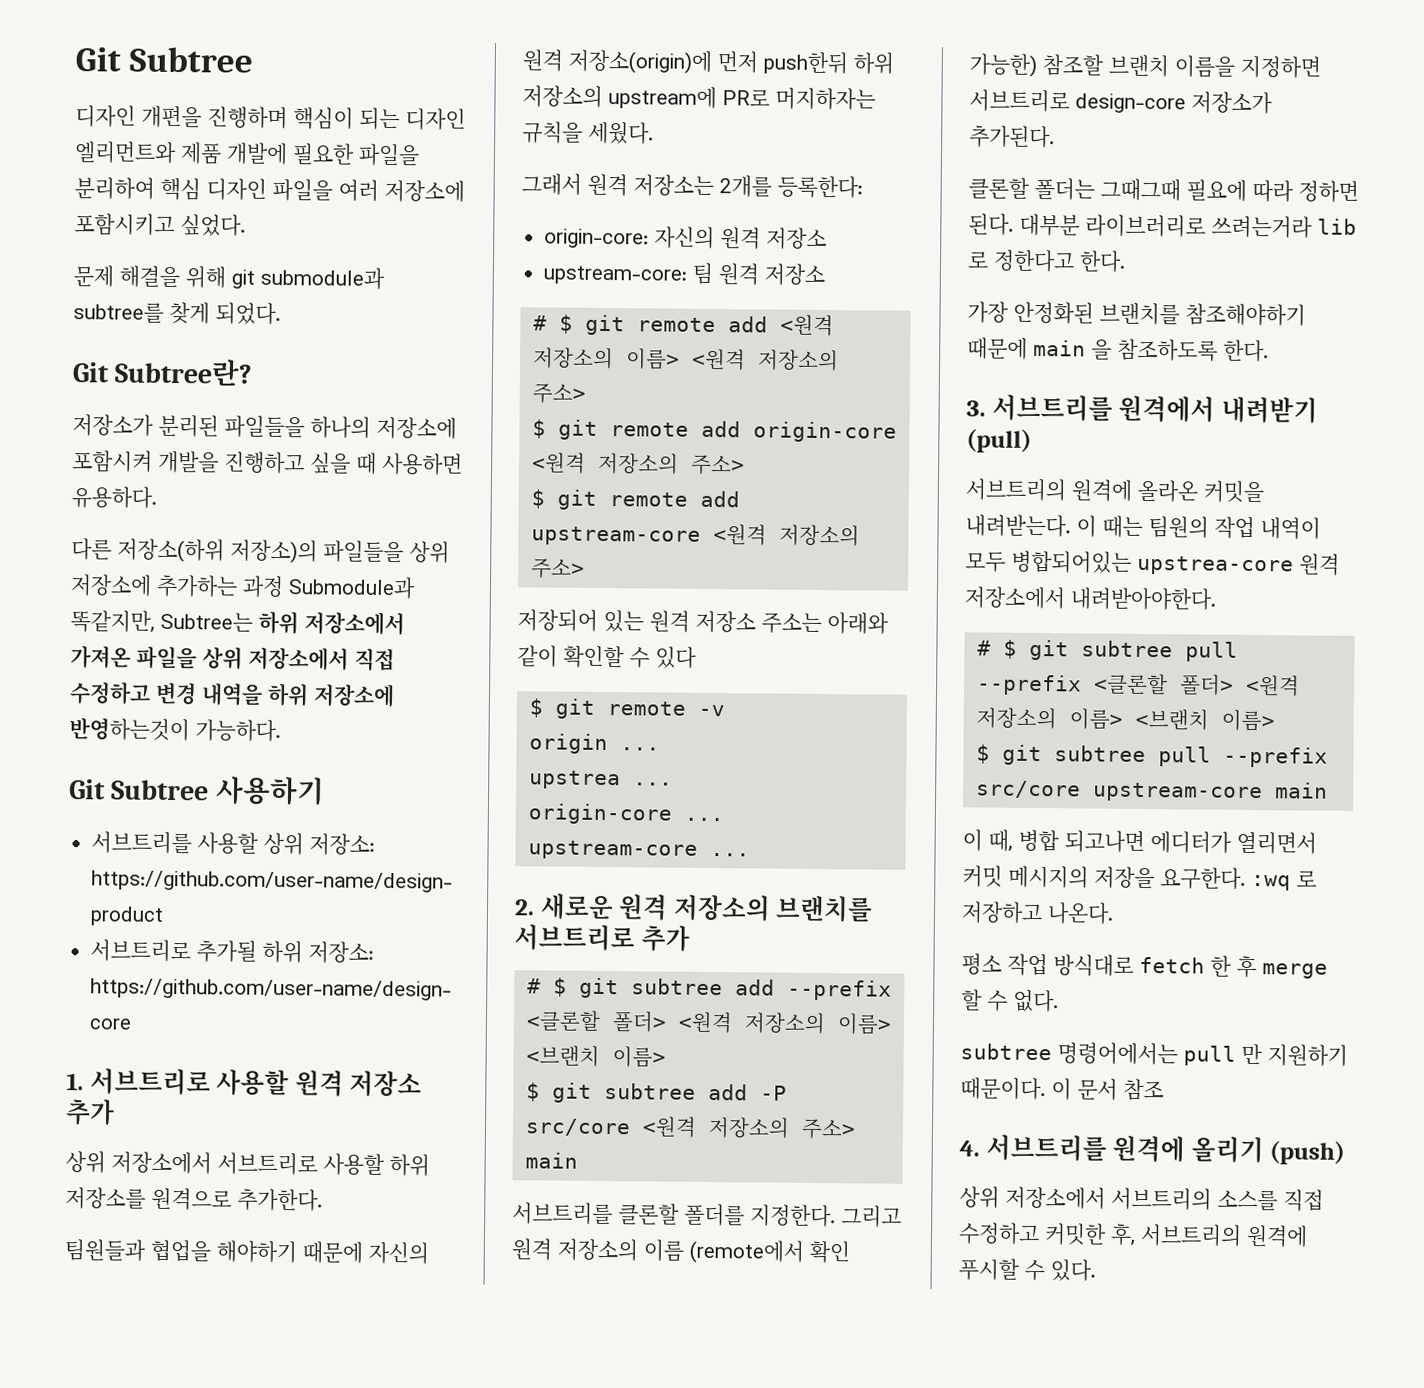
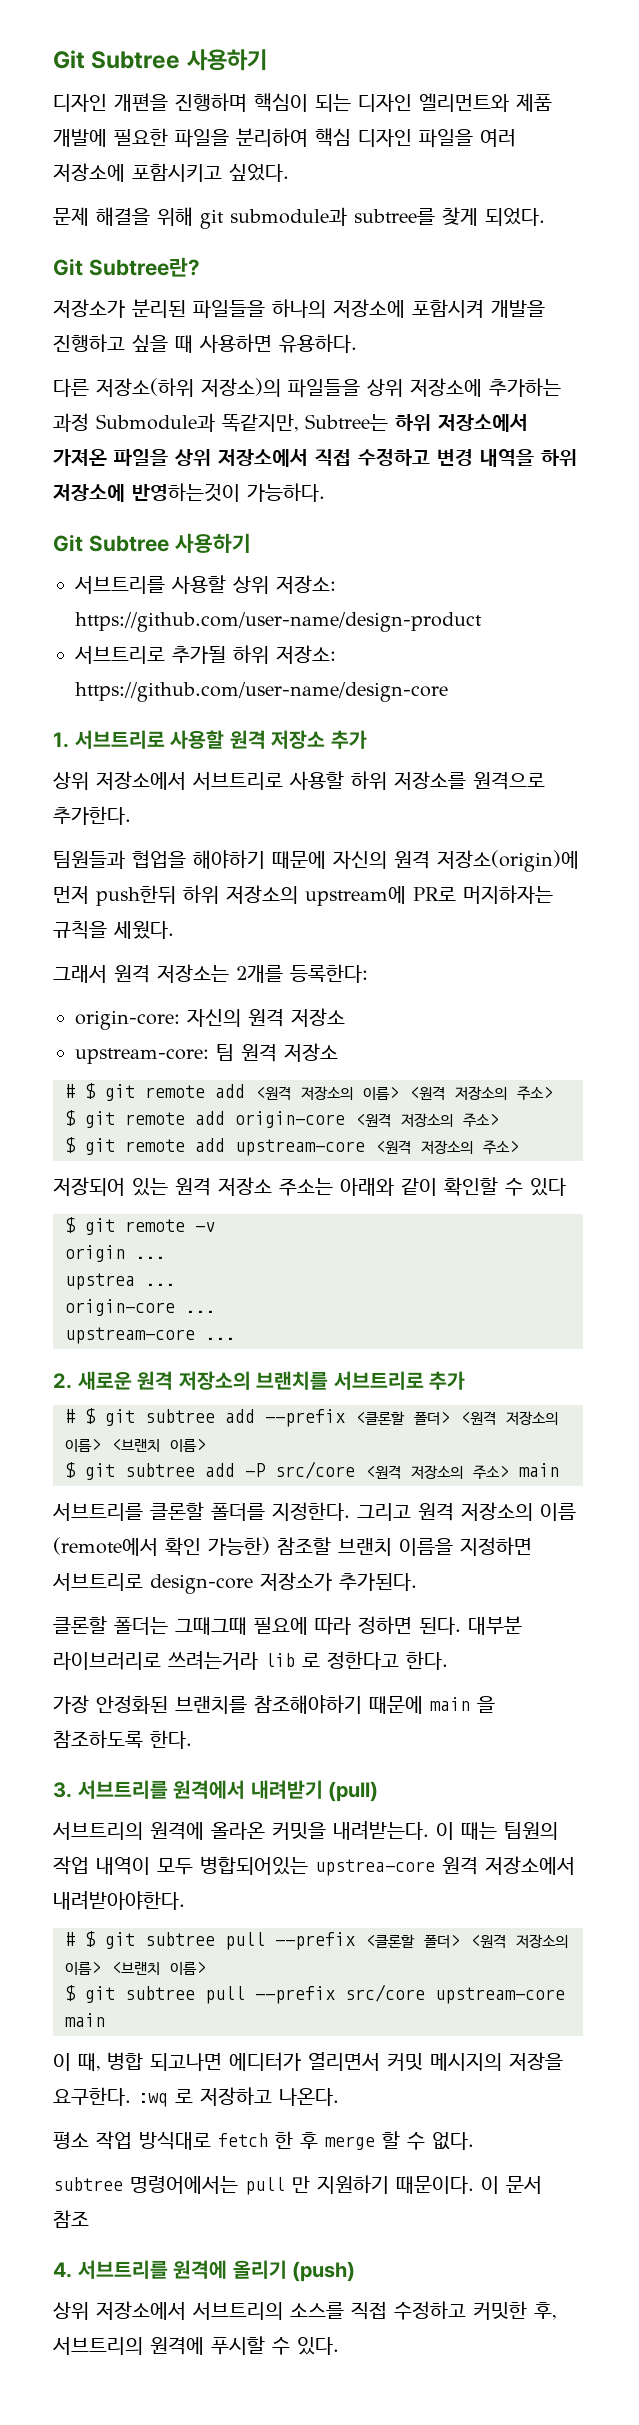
[75,46,254,73] Git Subtree -> [53,49,267,71] Git Subtree 사용하기

